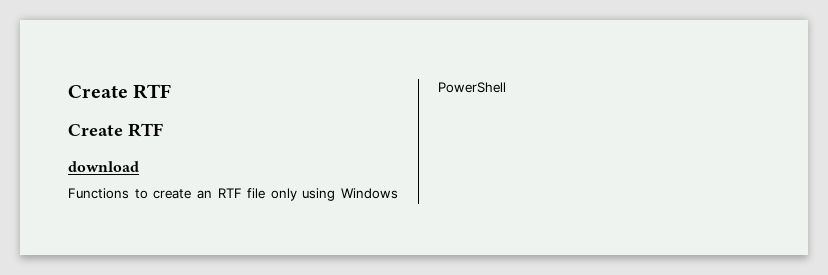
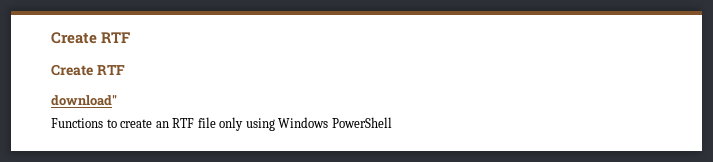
[68,161,139,172] download -> [51,95,117,106] download"

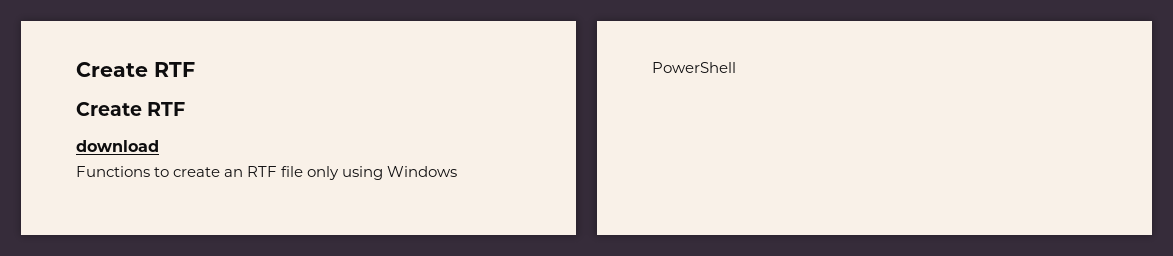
[51,95,117,106] download" -> [76,140,159,152] download

